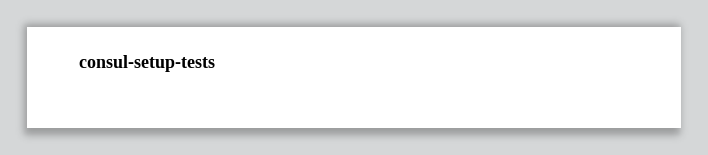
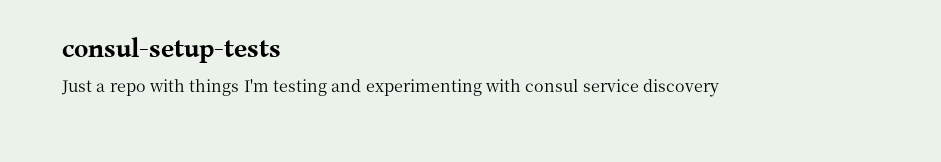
(215, 63) none -> [61,79,719,97] // Just a repo with things I'm testing and experimenting with consul service discovery

